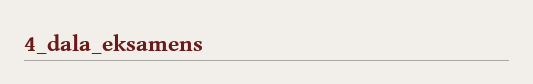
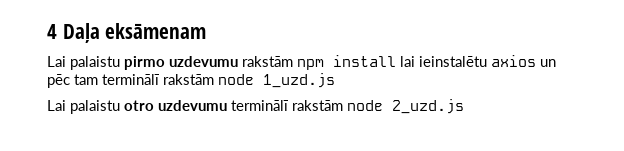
[24,34,203,54] 4_dala_eksamens -> [47,23,207,43] [47,55,556,70] [47,73,335,88] [47,99,464,114] 4 Daļa eksāmenam // Lai palaistu pirmo uzdevumu rakstām npm install lai ieinstalētu axios un pēc tam terminālī rakstām node 1_uzd.js // Lai palaistu otro uzdevumu terminālī rakstām node 2_uzd.js

